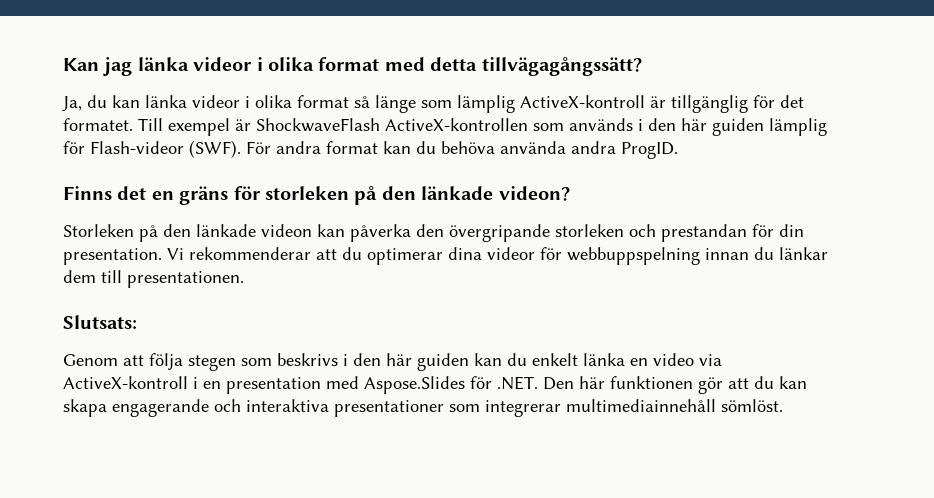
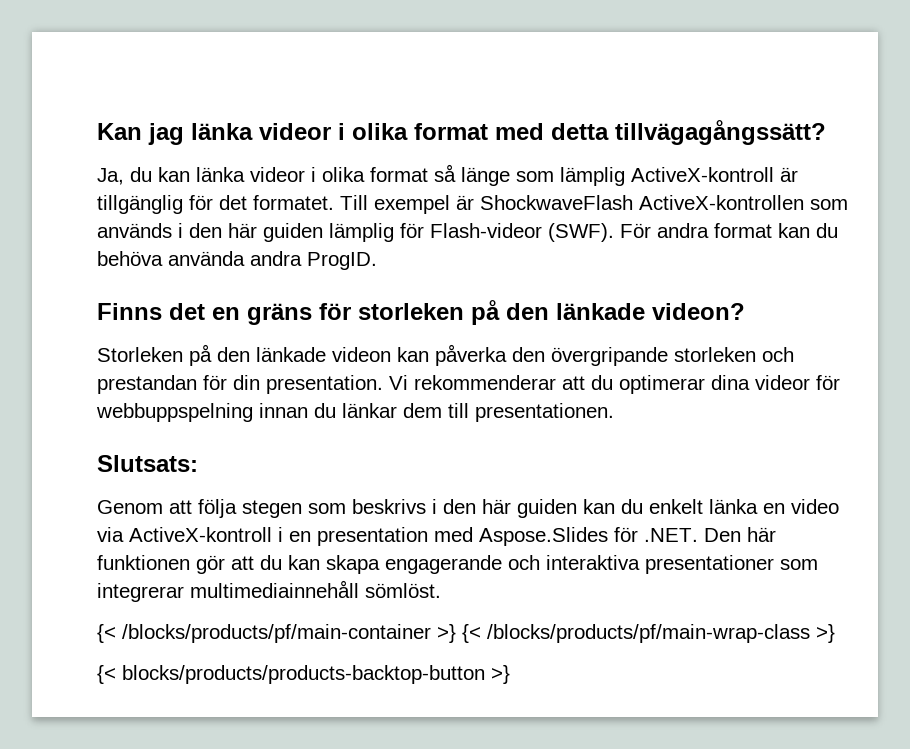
(783, 405) none -> [97,624,835,643] [97,665,510,684] // {< /blocks/products/pf/main-container >} {< /blocks/products/pf/main-wrap-class >} // {< blocks/products/products-backtop-button >}

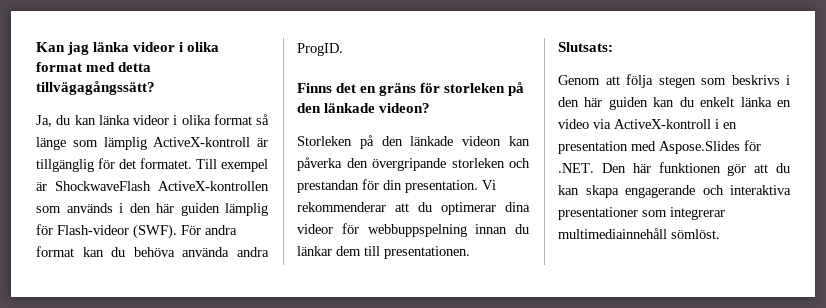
[97,624,835,643] [97,665,510,684] // {< /blocks/products/pf/main-container >} {< /blocks/products/pf/main-wrap-class >} // {< blocks/products/products-backtop-button >} -> (720, 234) none

